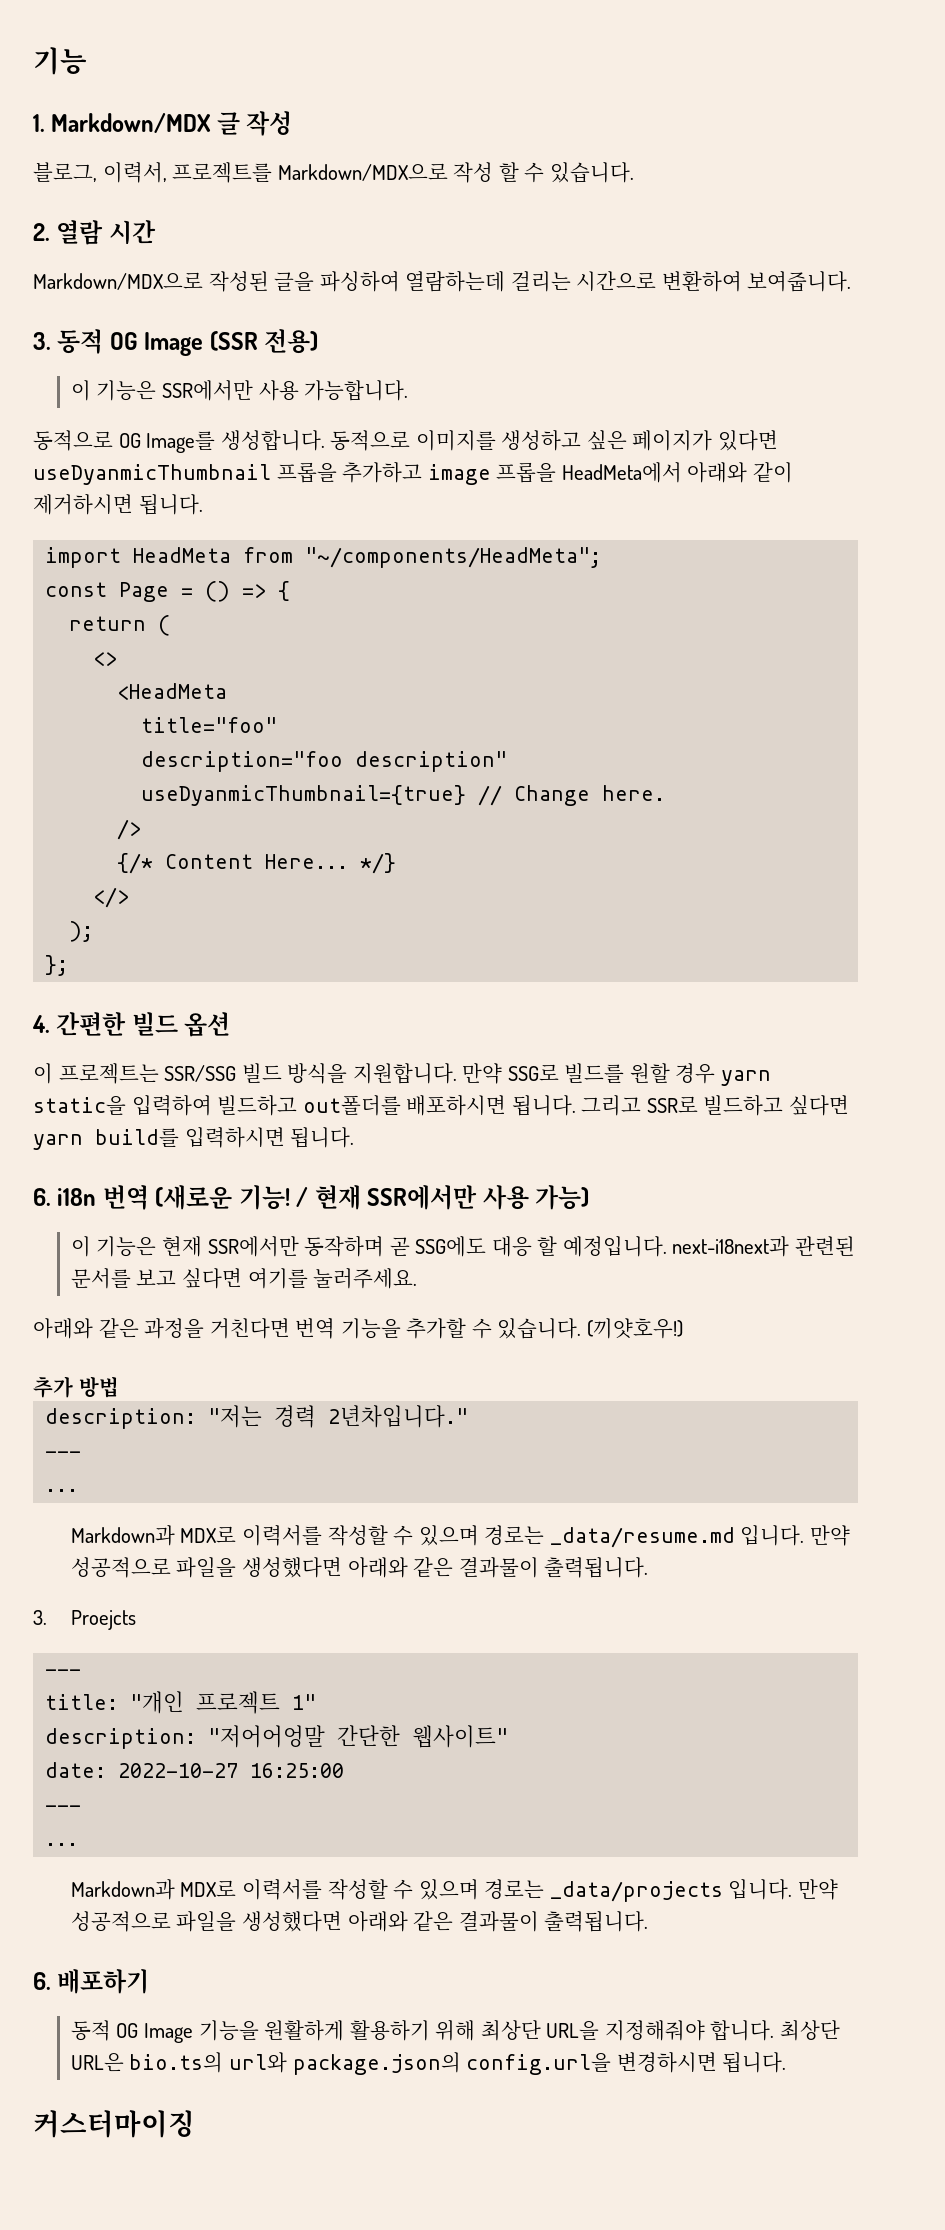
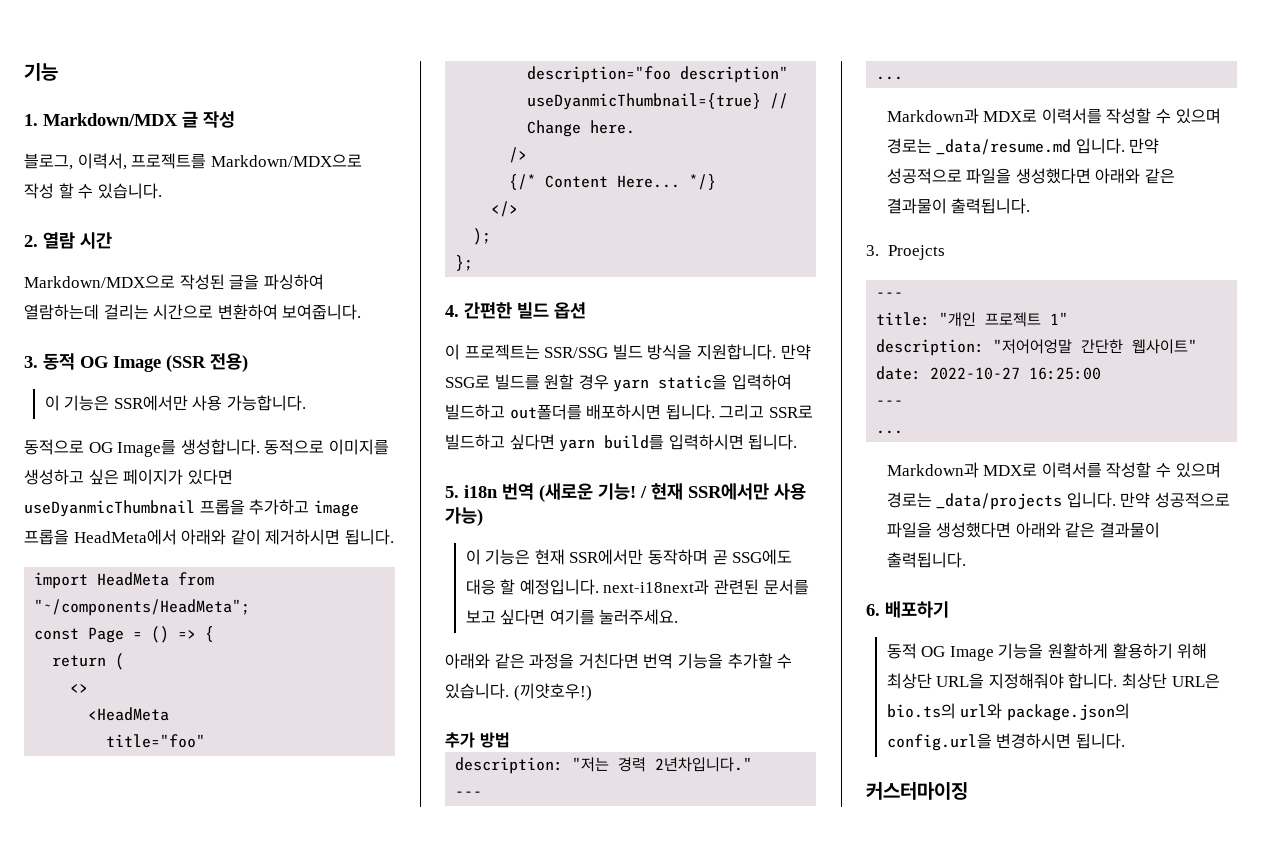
[33,1188,51,1206] 6. -> [445,486,459,498] 5.

